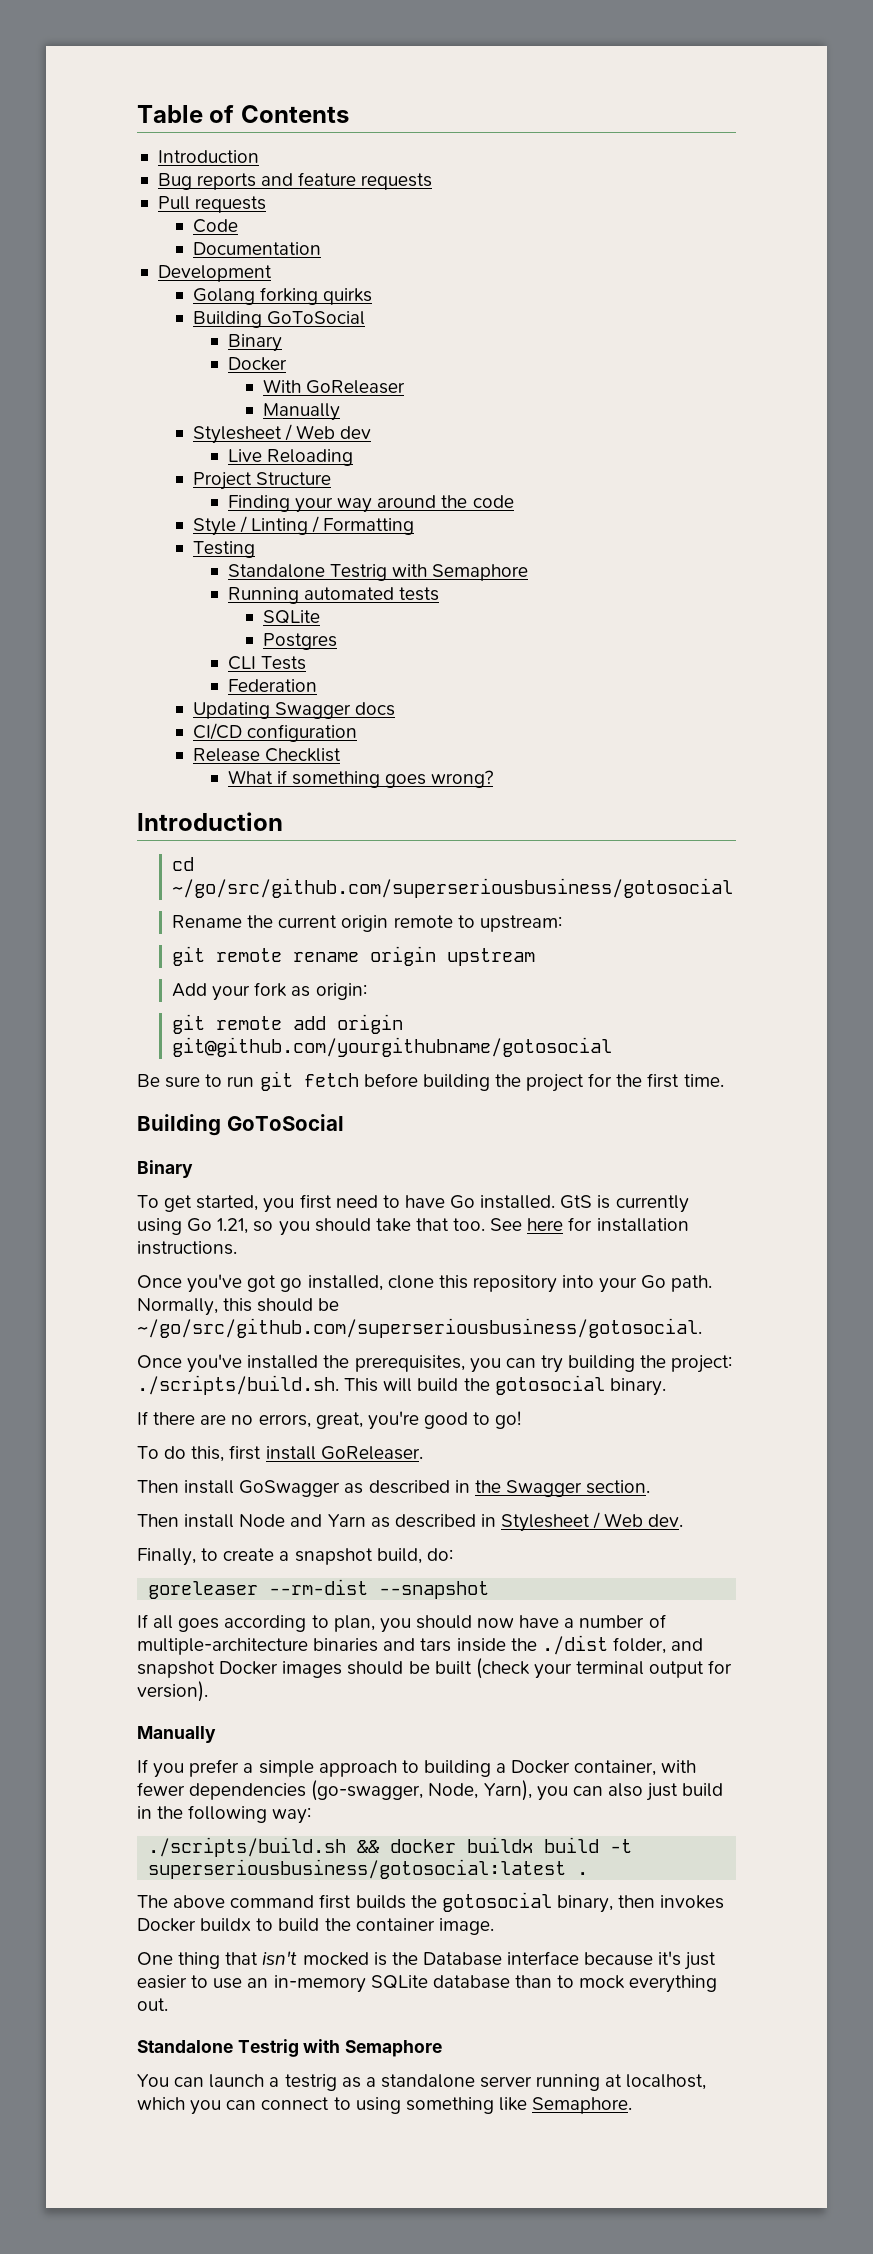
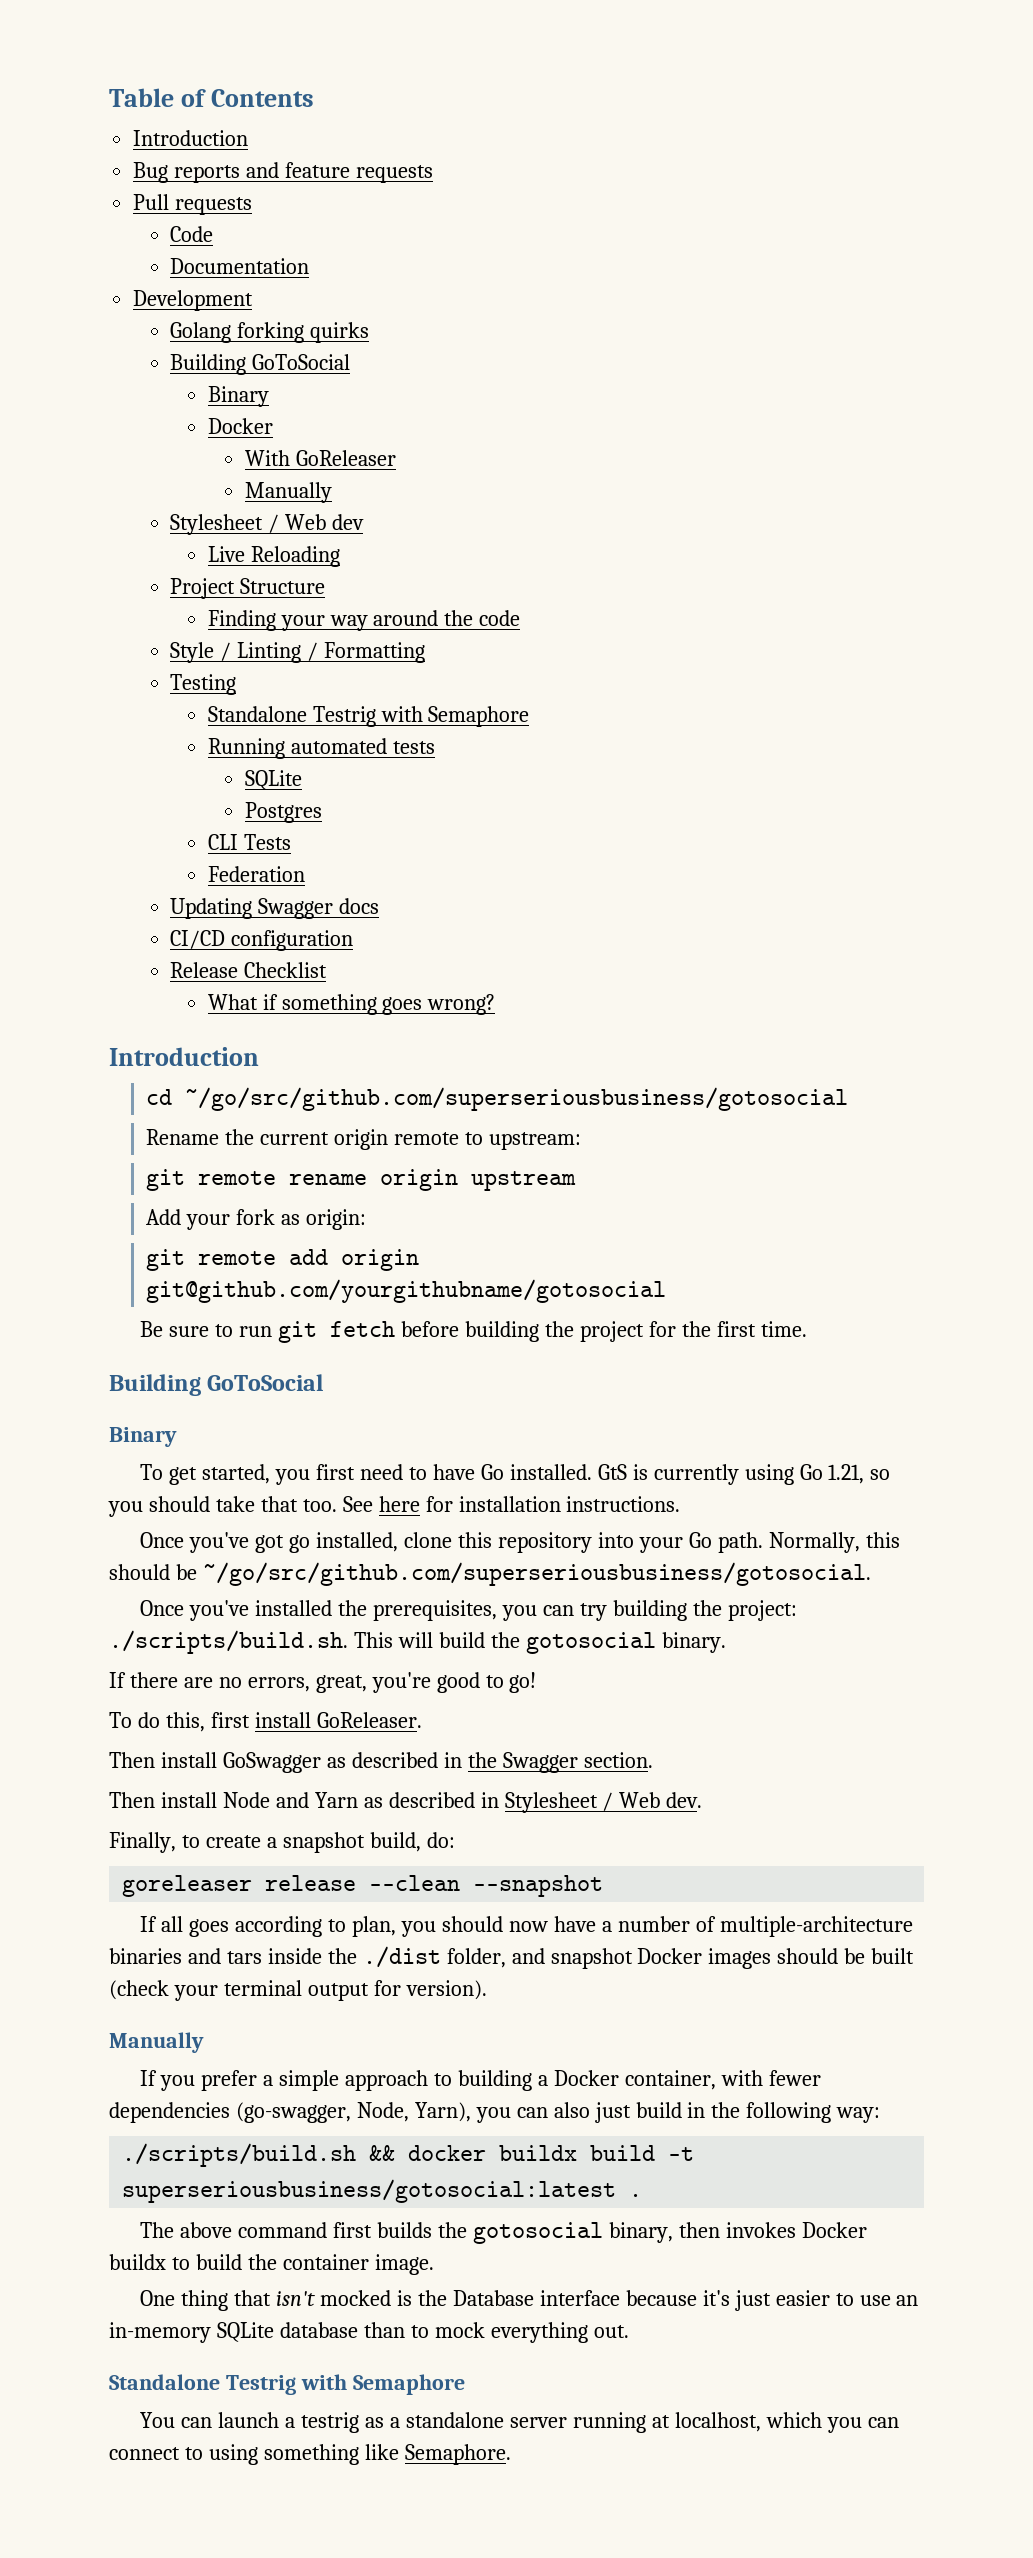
[269,1579,369,1595] --rm-dist -> [265,1875,461,1891] release --clean

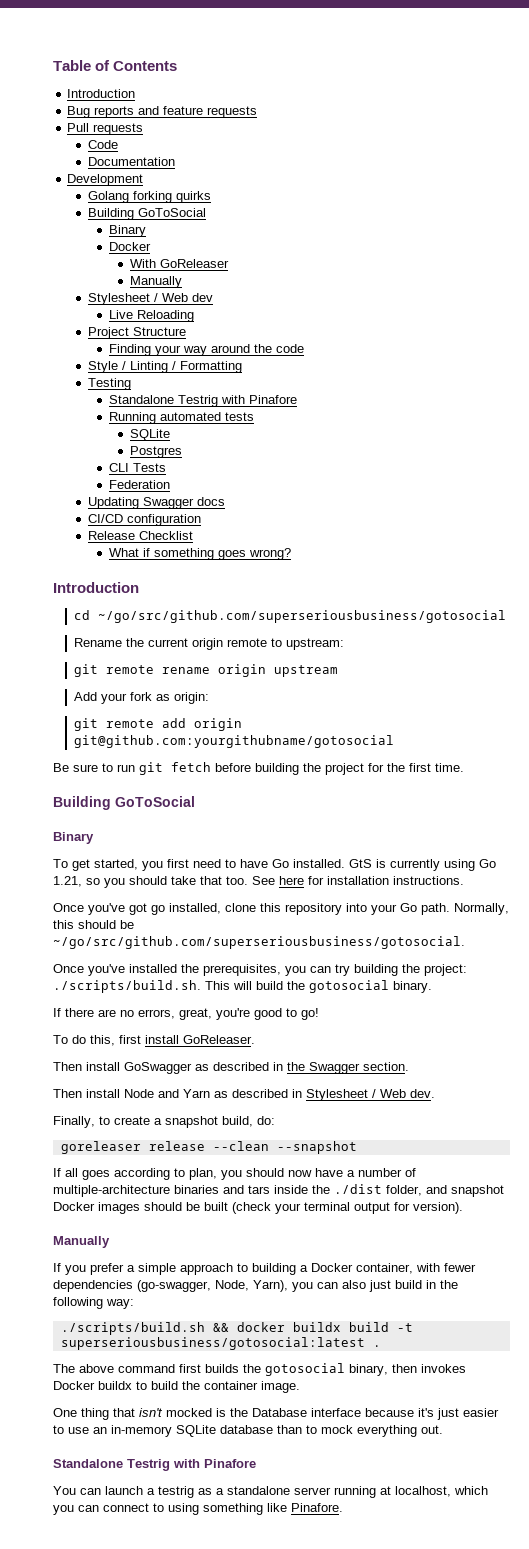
[428,706,530,727] Semaphore -> [249,395,298,404] Pinafore
[146,1279,667,1303] git@github.com/yourgithubname/gotosocial -> [73,735,394,748] git@github.com:yourgithubname/gotosocial
[352,2374,465,2395] Semaphore -> [204,1459,256,1468] Pinafore
[404,2444,511,2465] Semaphore. -> [291,1503,343,1512] Pinafore.

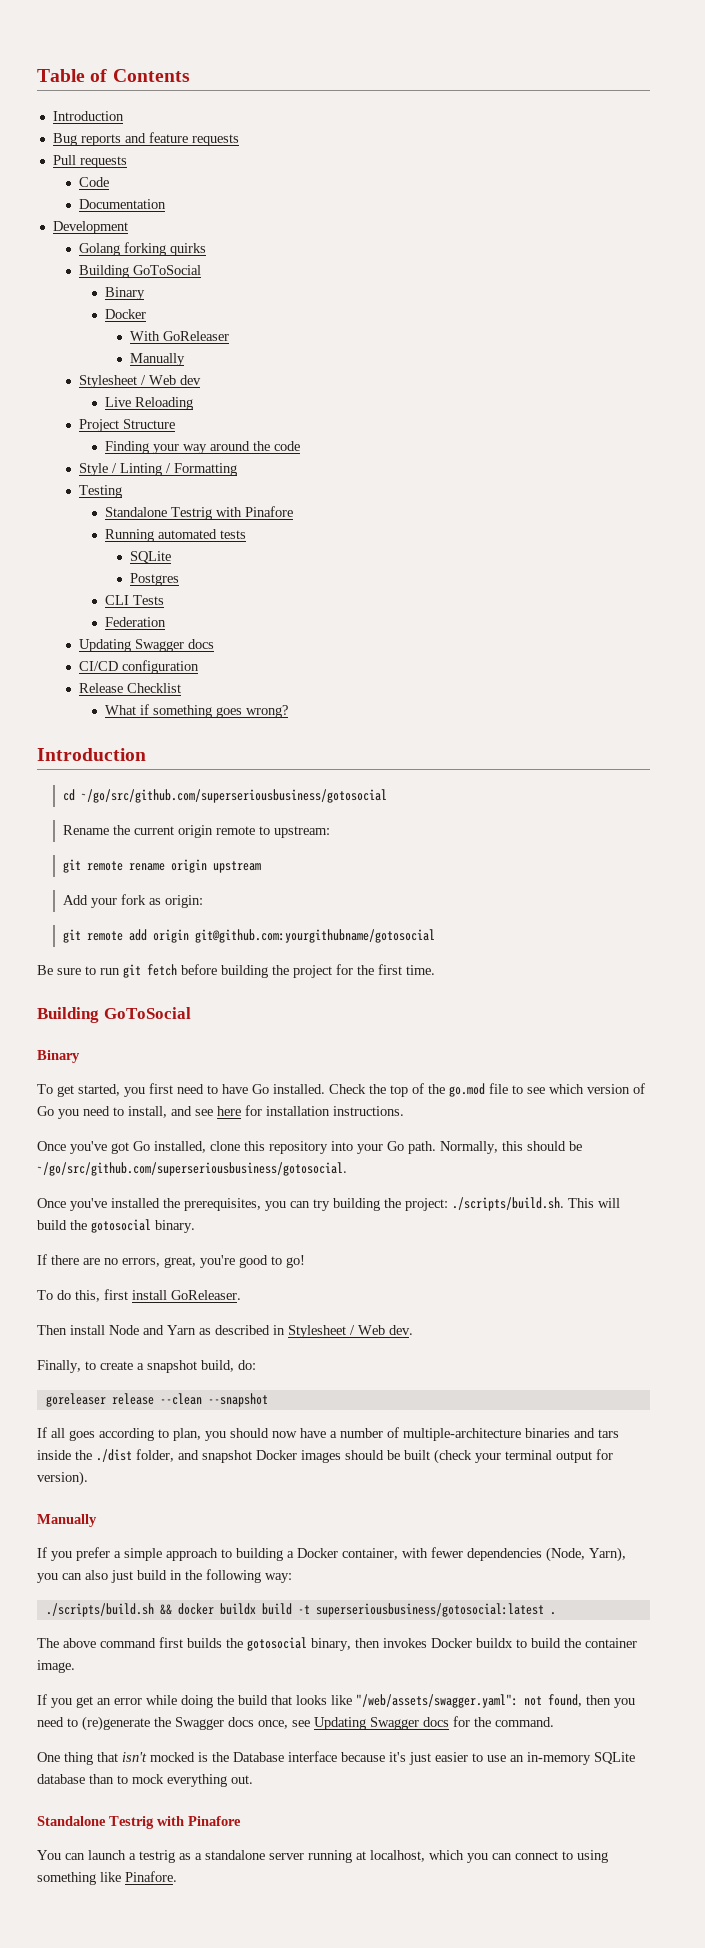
[349,859,496,871] [53,876,275,888] GtS is currently using Go 1.21, so you should take that too. See -> [329,1083,645,1097] [37,1106,213,1119] Check the top of the go.mod file to see which version of Go you need to install, and see
[151,905,165,915] go -> [133,1141,150,1151] Go
[53,1062,409,1074] // Then install GoSwagger as described in the Swagger section. -> (241, 1295) none
[137,1280,249,1292] (go-swagger, Node, -> [546,1547,585,1562] (Node,
(300, 1387) none -> [37,1694,635,1708] [37,1716,554,1731] // If you get an error while doing the build that looks like "/web/assets/swagger.yaml": not found, then you need to (re)generate the Swagger docs once, see Updating Swagger docs for the command.

